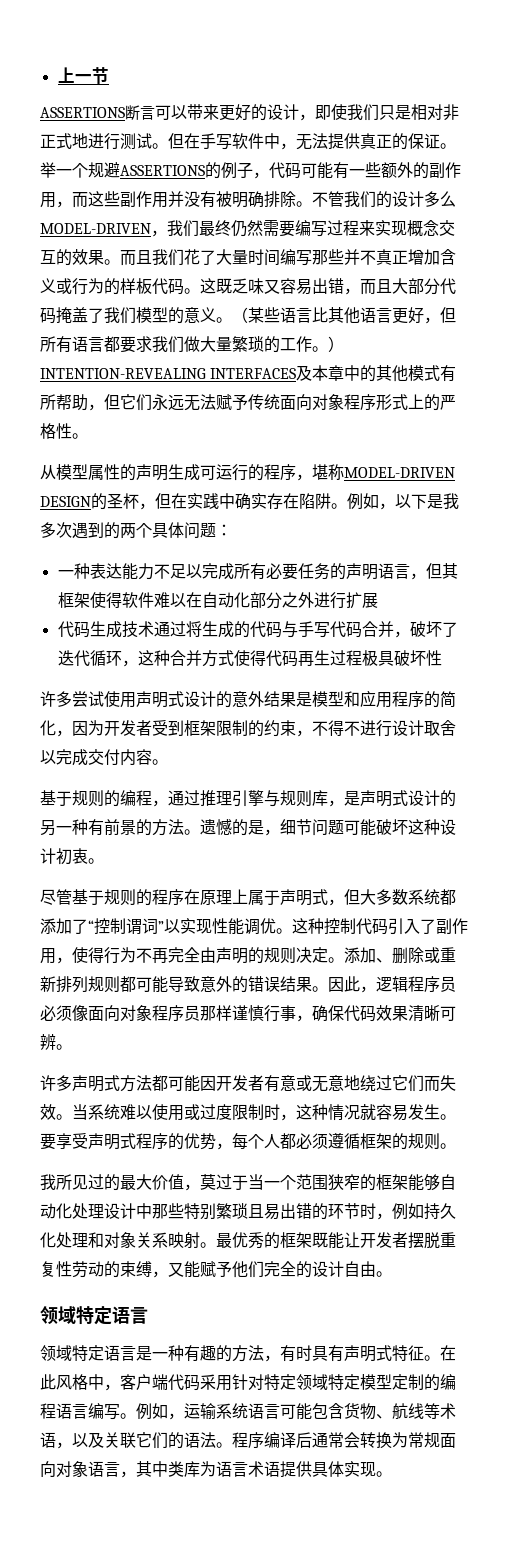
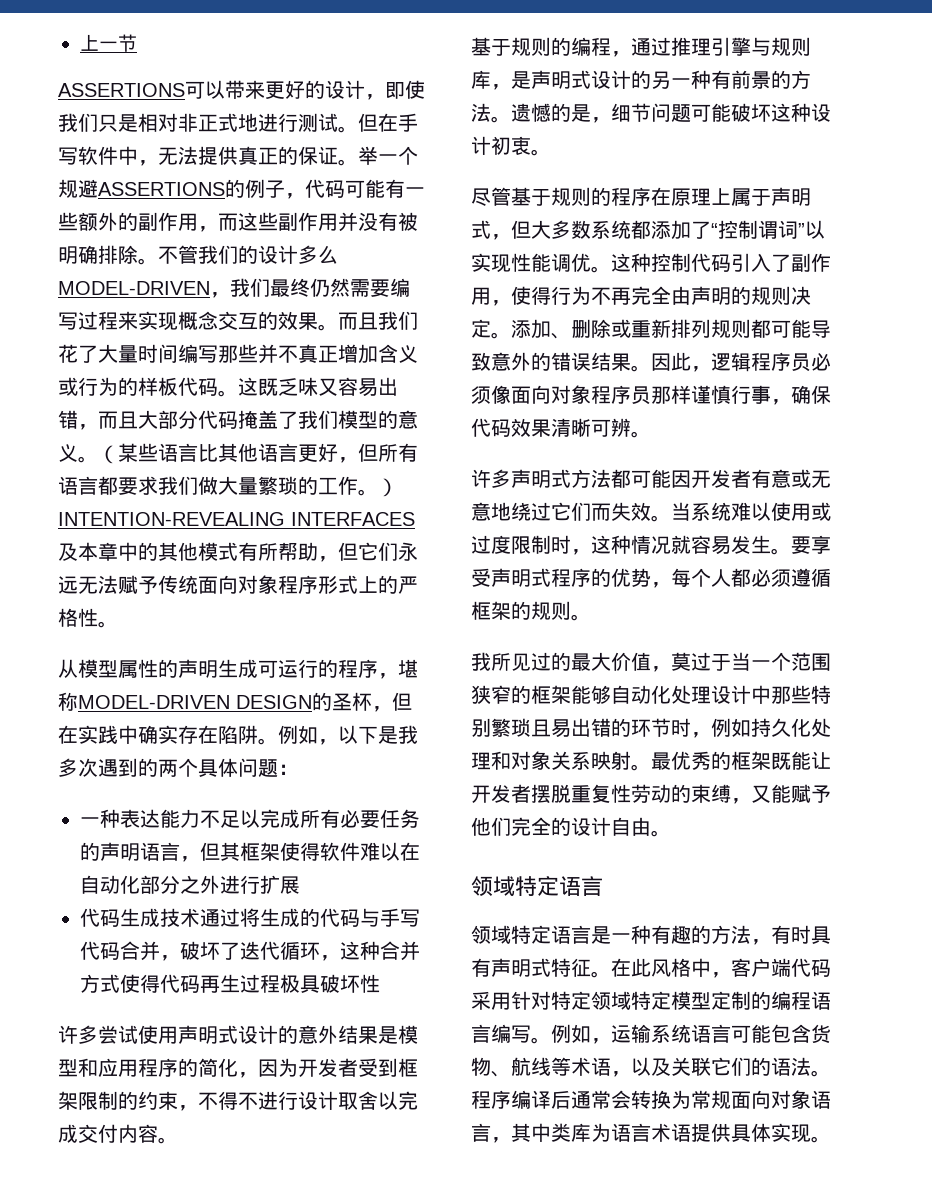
[125,105,155,120] 断言 -> (185, 90) none

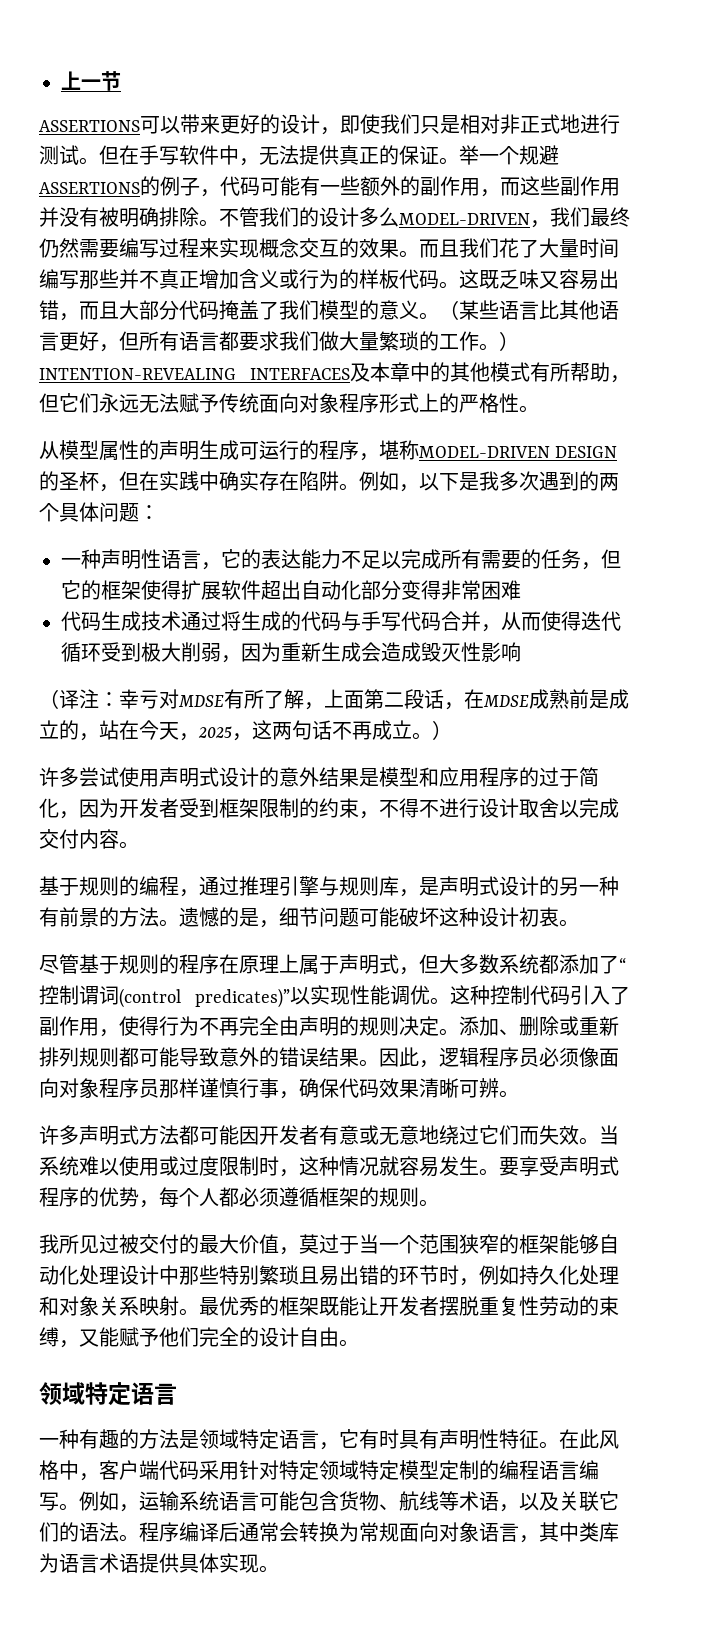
(120, 818) none -> [101,549,261,570] 声明性语言，它的
[340,809,420,828] [80,842,420,862] [80,875,300,894] 必要任务的声明语言，但其框架使得软件难以在自动化部分之外进行扩展 -> [481,549,621,570] [61,580,521,600] 需要的任务，但它的框架使得扩展软件超出自动化部分变得非常困难
[180,941,420,961] [80,974,380,993] 破坏了迭代循环，这种合并方式使得代码再生过程极具破坏性 -> [501,611,621,631] [61,642,521,663] [39,689,629,710] [39,720,452,741] 从而使得迭代循环受到极大削弱，因为重新生成会造成毁灭性影响 // （译注：幸亏对MDSE有所了解，上面第二段话，在MDSE成熟前是成立的，站在今天，2025，这两句话不再成立。）
(198, 1067) none -> [539,767,579,787] 过于
[798,223,805,237] ” -> [119,988,290,1008] (control predicates)”
(551, 661) none -> [119,1234,179,1254] 被交付
[471,925,771,945] 领域特定语言是一种有趣的方法， -> [39,1429,359,1450] 一种有趣的方法是领域特定语言，它
[531,958,551,977] 式 -> [479,1429,499,1449] 性

